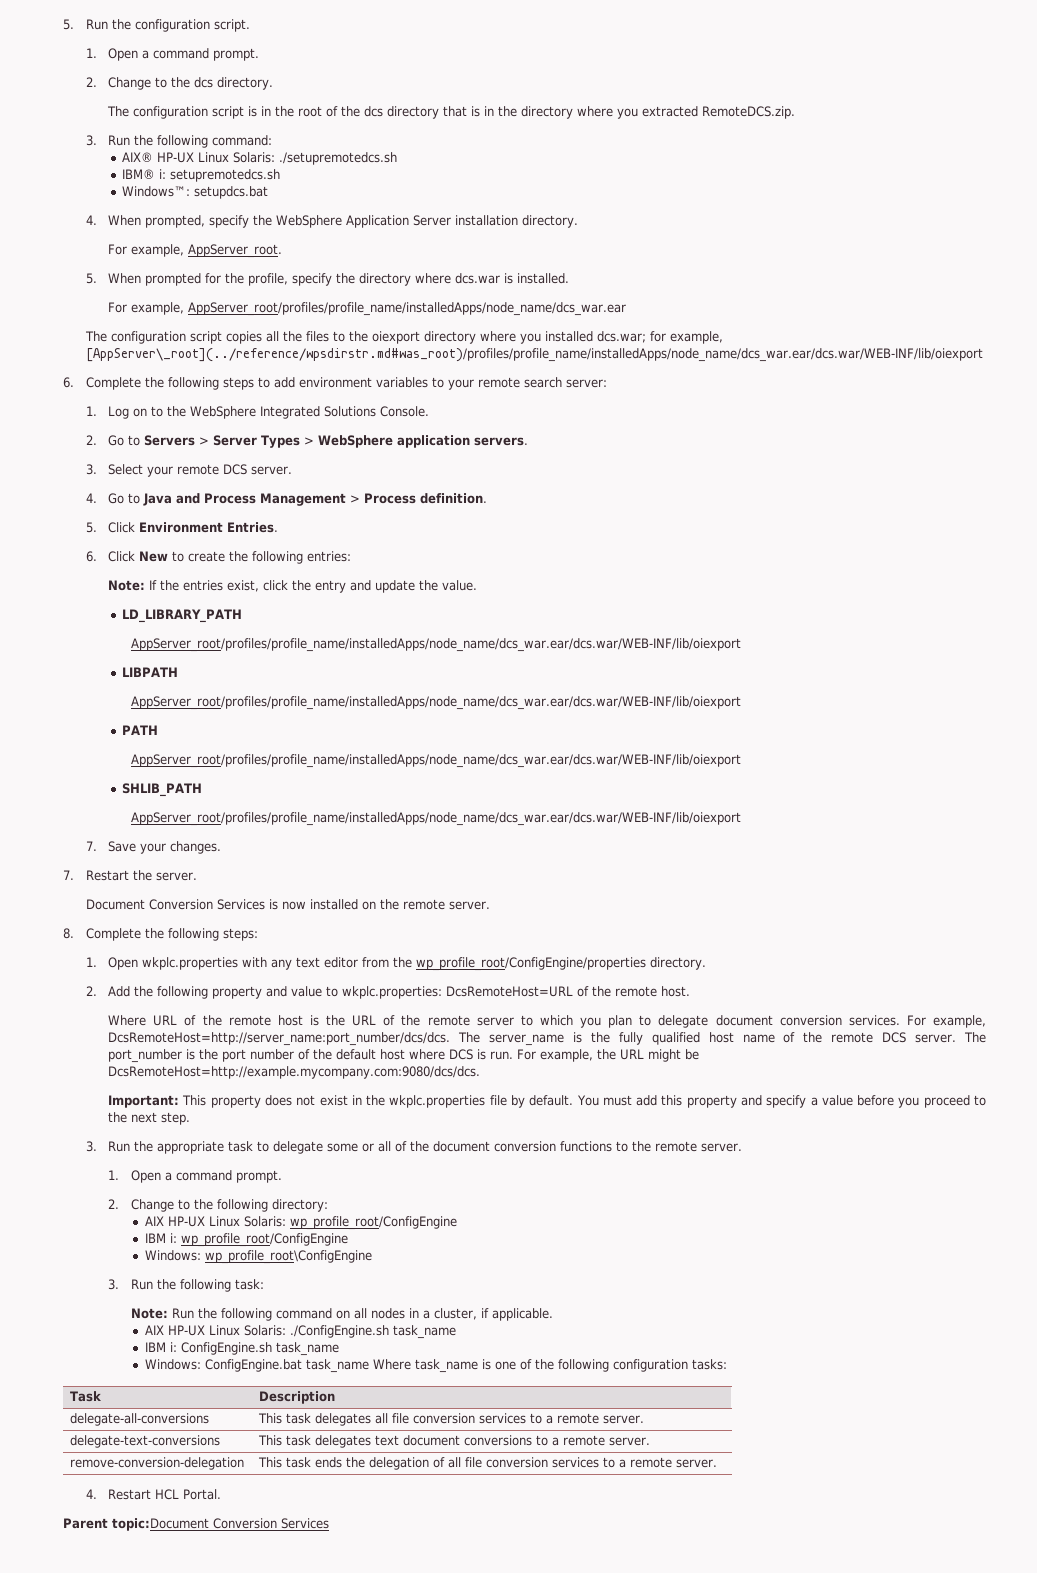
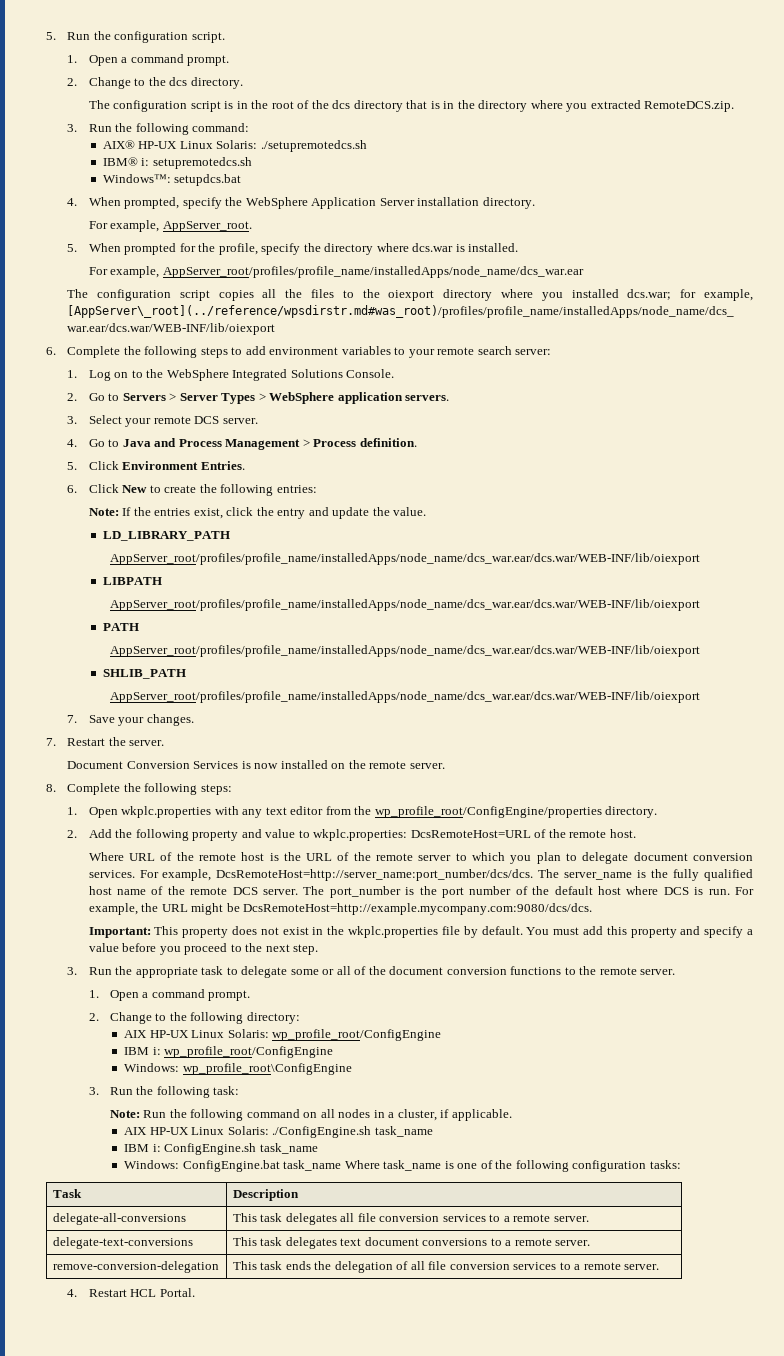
[63,1518,329,1531] // Parent topic:Document Conversion Services -> (195, 1292) none

